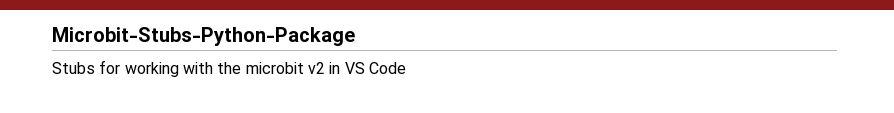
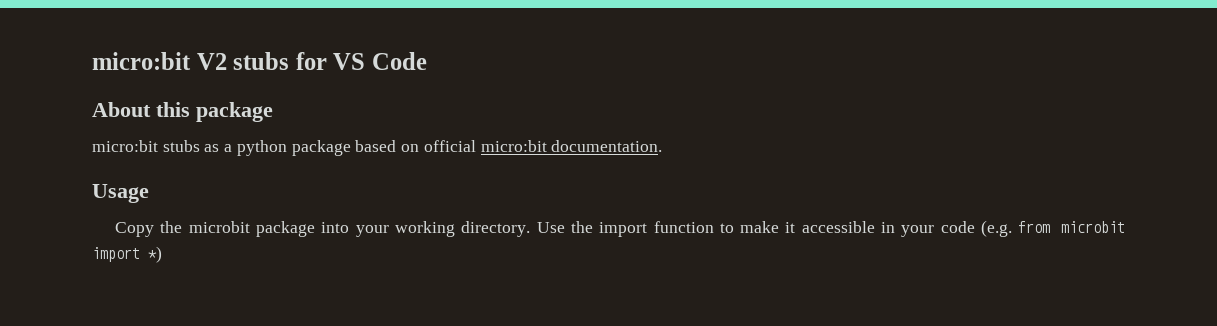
[52,27,355,46] [52,60,406,77] Microbit-Stubs-Python-Package // Stubs for working with the microbit v2 in VS Code -> [92,52,428,70] [92,102,273,122] [92,140,663,156] [92,184,149,203] [115,220,1126,237] [92,246,162,263] micro:bit V2 stubs for VS Code // About this package // micro:bit stubs as a python package based on official micro:bit documentation. // Usage // Copy the microbit package into your working directory. Use the import function to make it accessible in your code (e.g. from microbit import *)

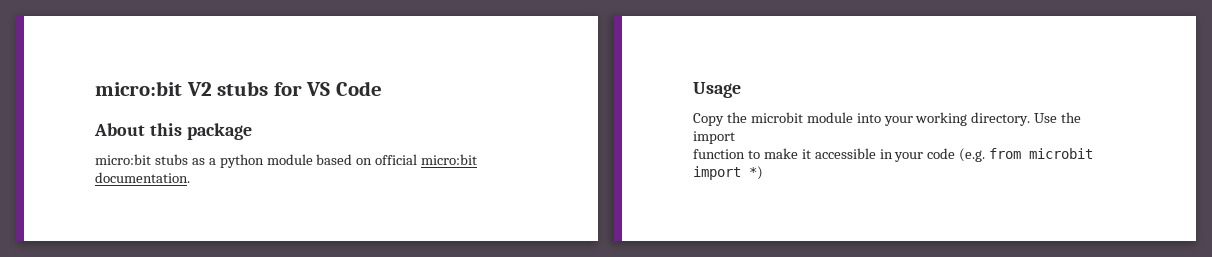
[291,140,351,156] package -> [266,154,313,165] module
[256,221,316,237] package -> [806,112,853,123] module
(648, 229) none -> (735, 137) //

